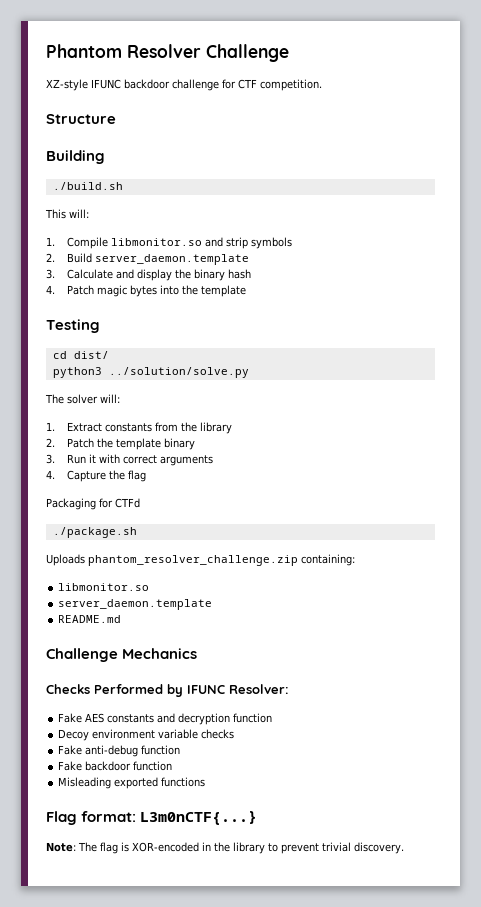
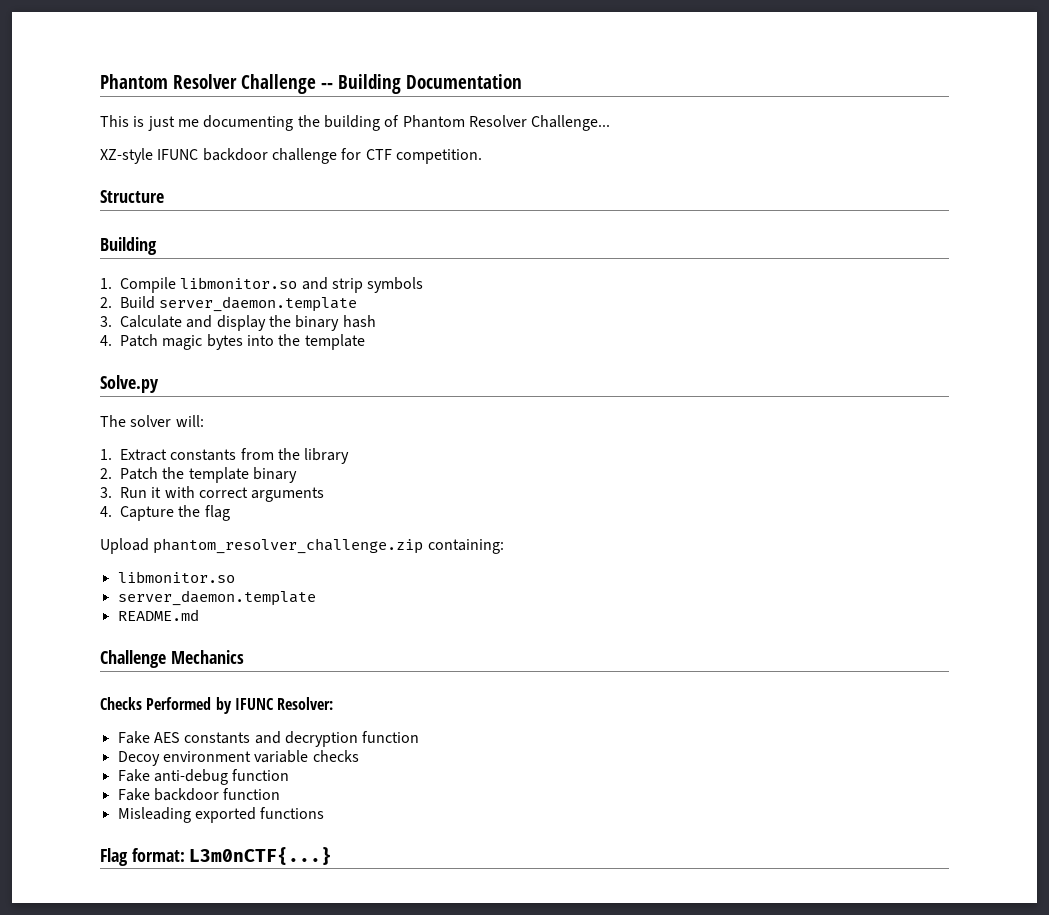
(289, 53) none -> [321,74,522,94] [100,115,611,131] -- Building Documentation // This is just me documenting the building of Phantom Resolver Challenge...
[52,182,123,190] [45,209,89,219] // ./build.sh // This will: -> (157, 246) none
[46,319,100,333] [52,351,109,359] [52,367,249,378] Testing // cd dist/ // python3 ../solution/solve.py -> [100,375,159,393] Solve.py
[46,498,140,510] [52,527,137,538] [46,554,85,566] Packaging for CTFd // ./package.sh // Uploads -> [100,538,149,554] Upload
[46,842,404,854] // Note: The flag is XOR-encoded in the library to prevent trivial discovery. -> (333, 856) none

